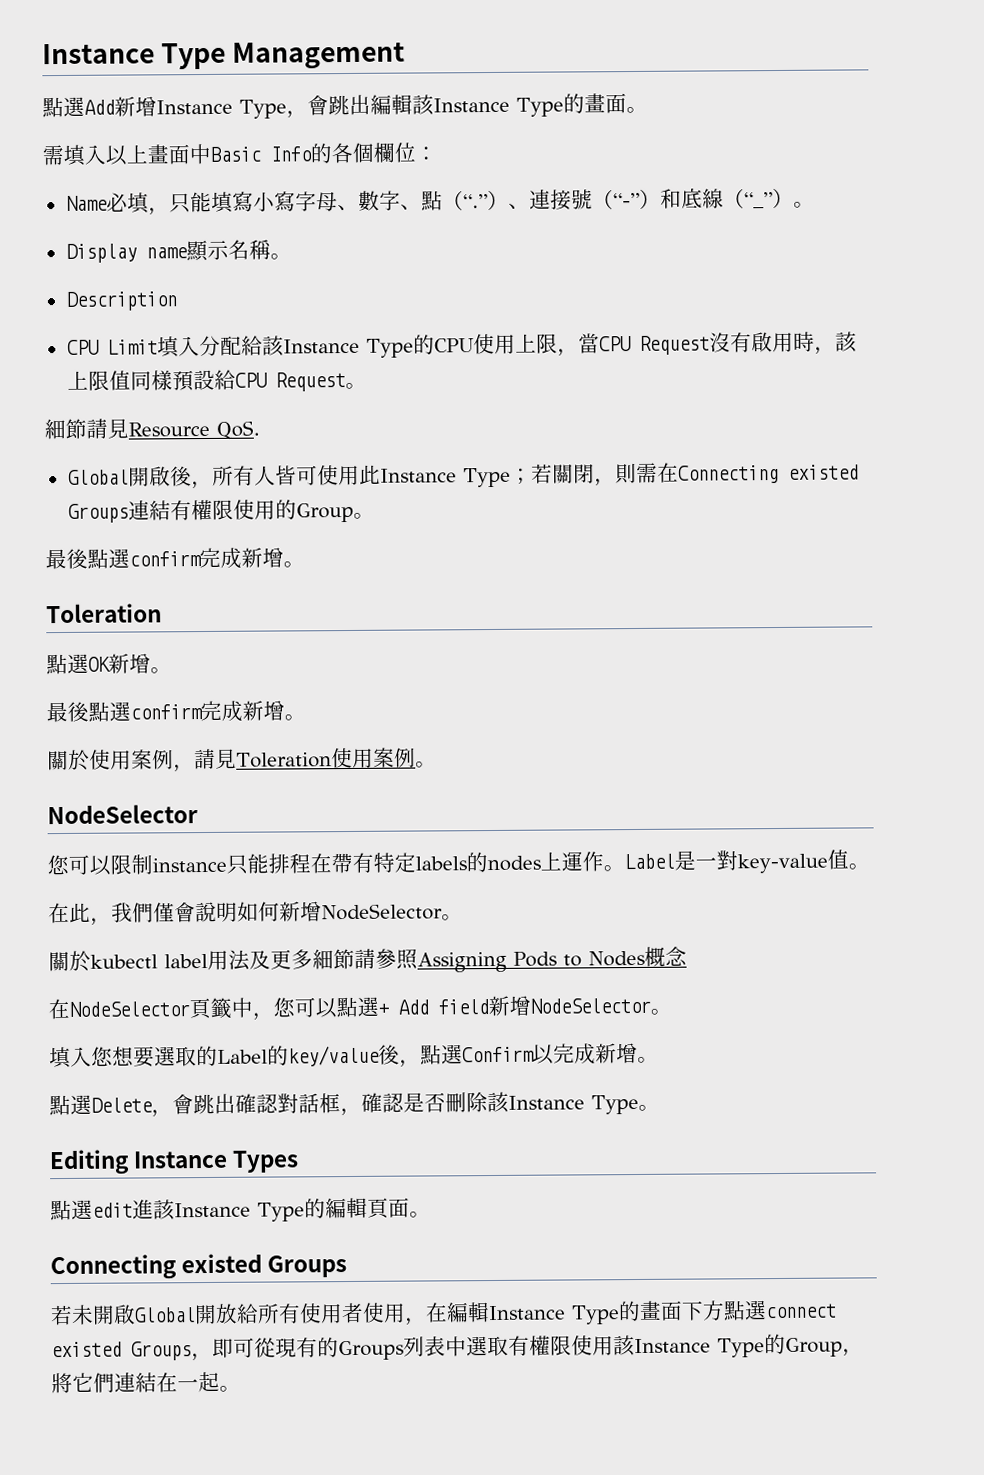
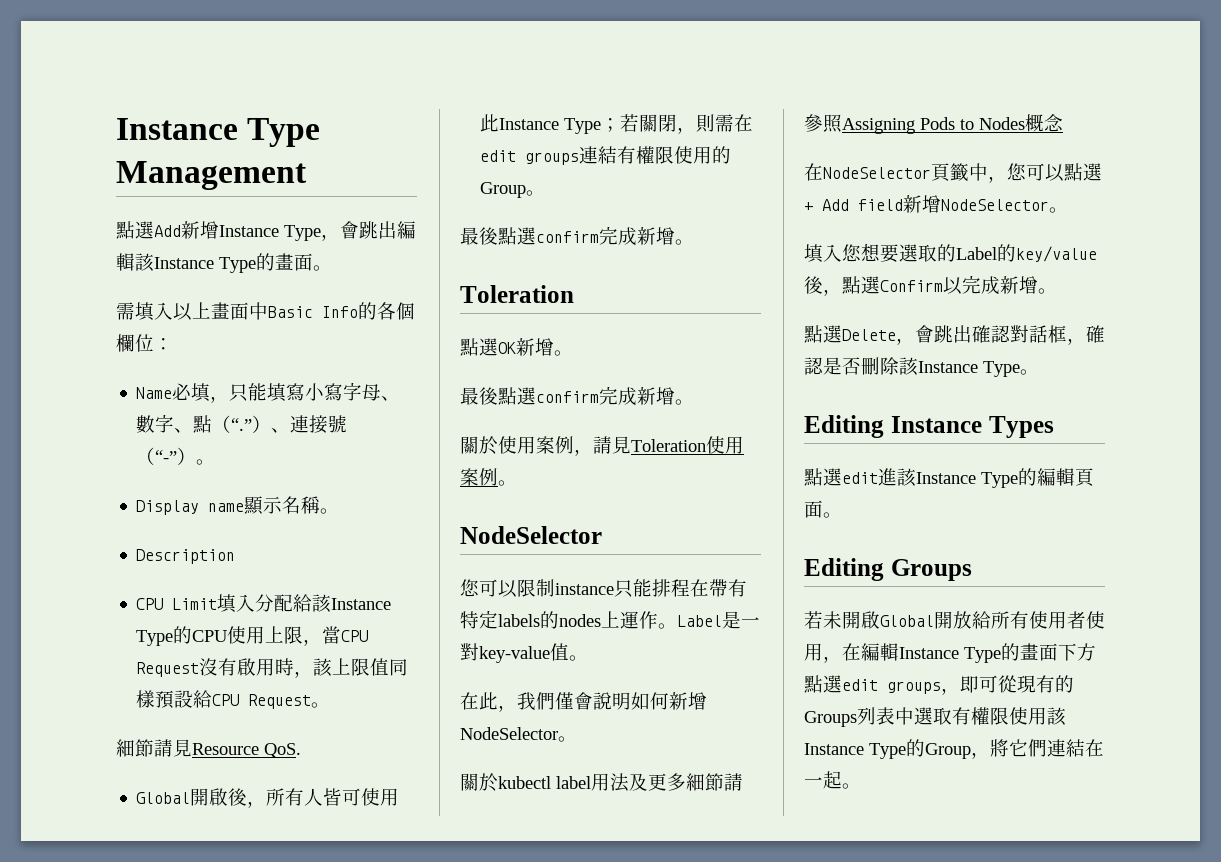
[659,187,794,209] 和底線（“_”） -> (197, 456) none
[677,464,859,484] [67,503,129,523] Connecting existed Groups -> [480,150,580,165] edit groups
[50,1253,263,1281] Connecting existed -> [804,558,884,581] Editing
[764,1303,837,1319] [51,1341,192,1361] connect existed Groups -> [842,679,941,694] edit groups

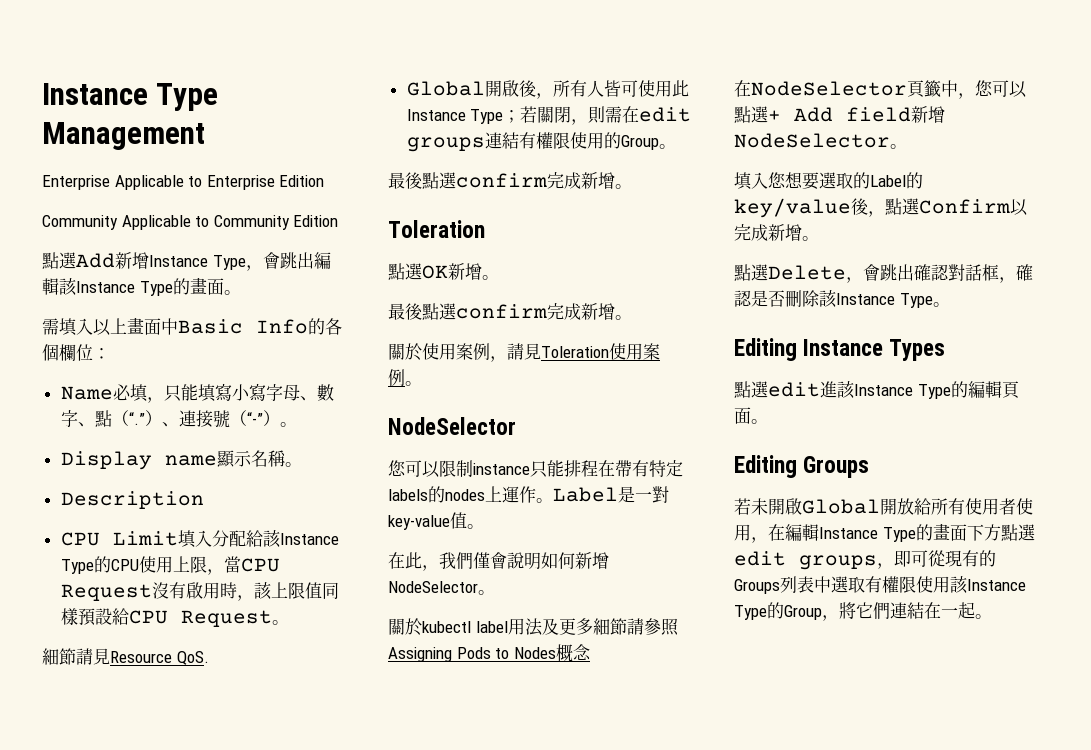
(307, 175) none -> [42,175,325,190] [42,215,339,230] // Enterprise Applicable to Enterprise Edition // Community Applicable to Community Edition

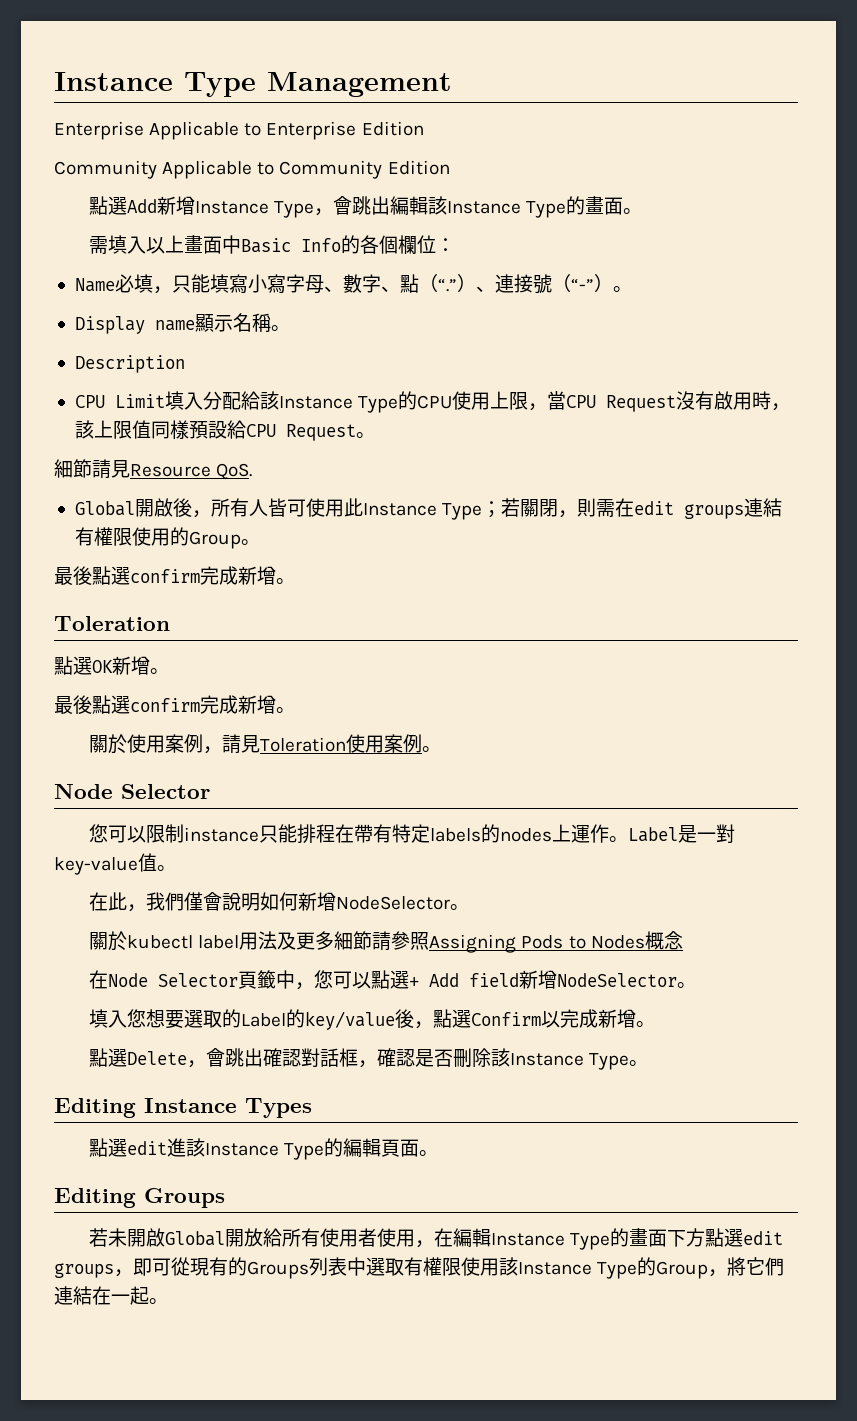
[388,417,516,435] NodeSelector -> [54,784,210,799] Node Selector
[751,81,907,96] NodeSelector -> [108,973,239,987] Node Selector

